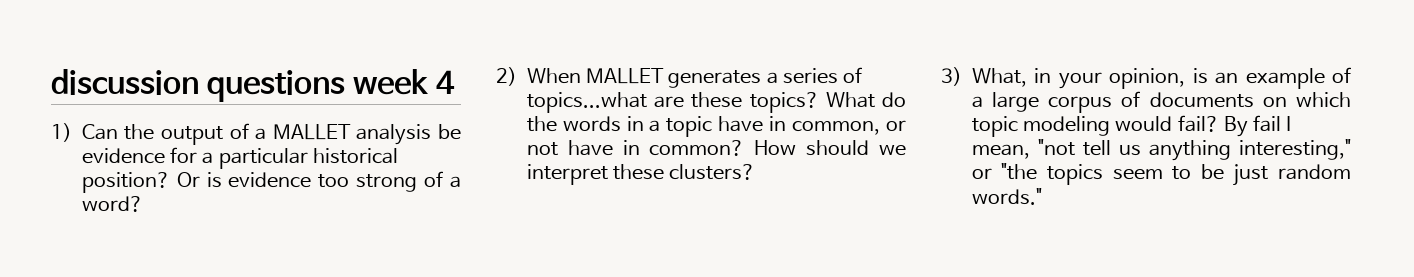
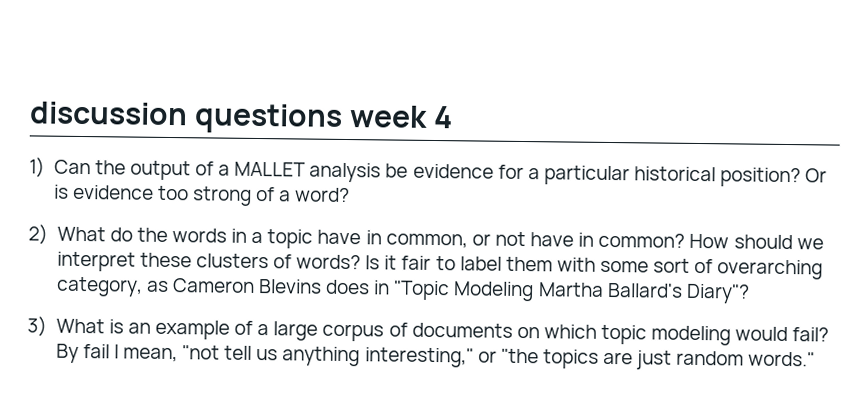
[526,67,863,88] [526,92,819,113] When MALLET generates a series of topics...what are these topics? -> (48, 234) none
[669,164,756,180] [941,67,1186,89] clusters? // 3) What, in your opinion, -> [195,253,824,280] [55,276,750,304] [27,316,105,337] clusters of words? Is it fair to label them with some sort of overarching category, as Cameron Blevins does in "Topic Modeling Martha Ballard's Diary"? // 3) What
[1112,164,1224,180] seem to be -> [603,351,634,365] are

